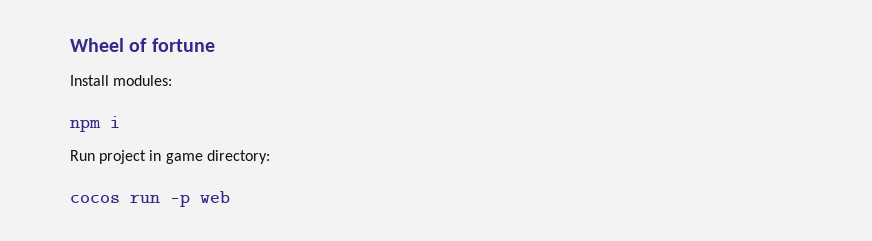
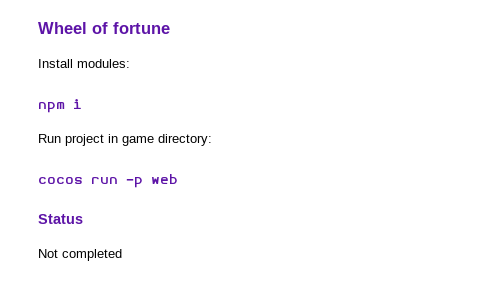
(230, 197) none -> [38,214,83,224] [38,249,122,261] // Status // Not completed

